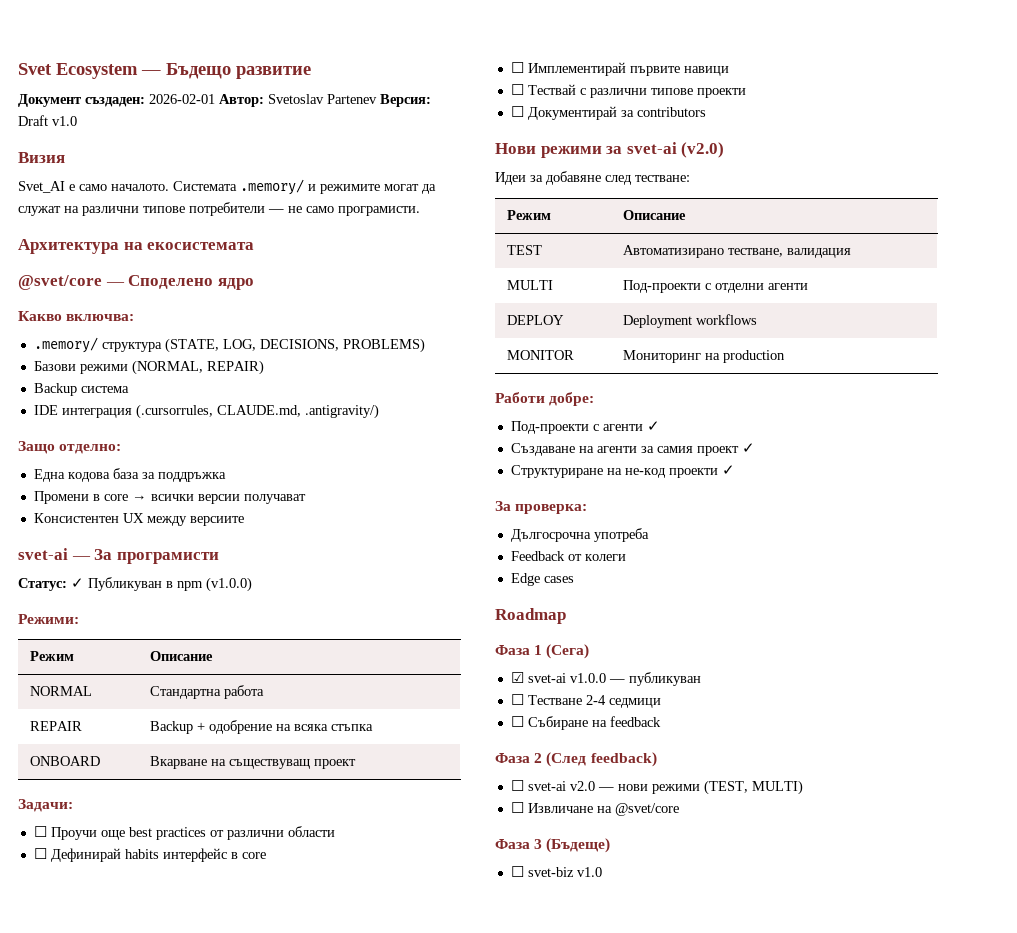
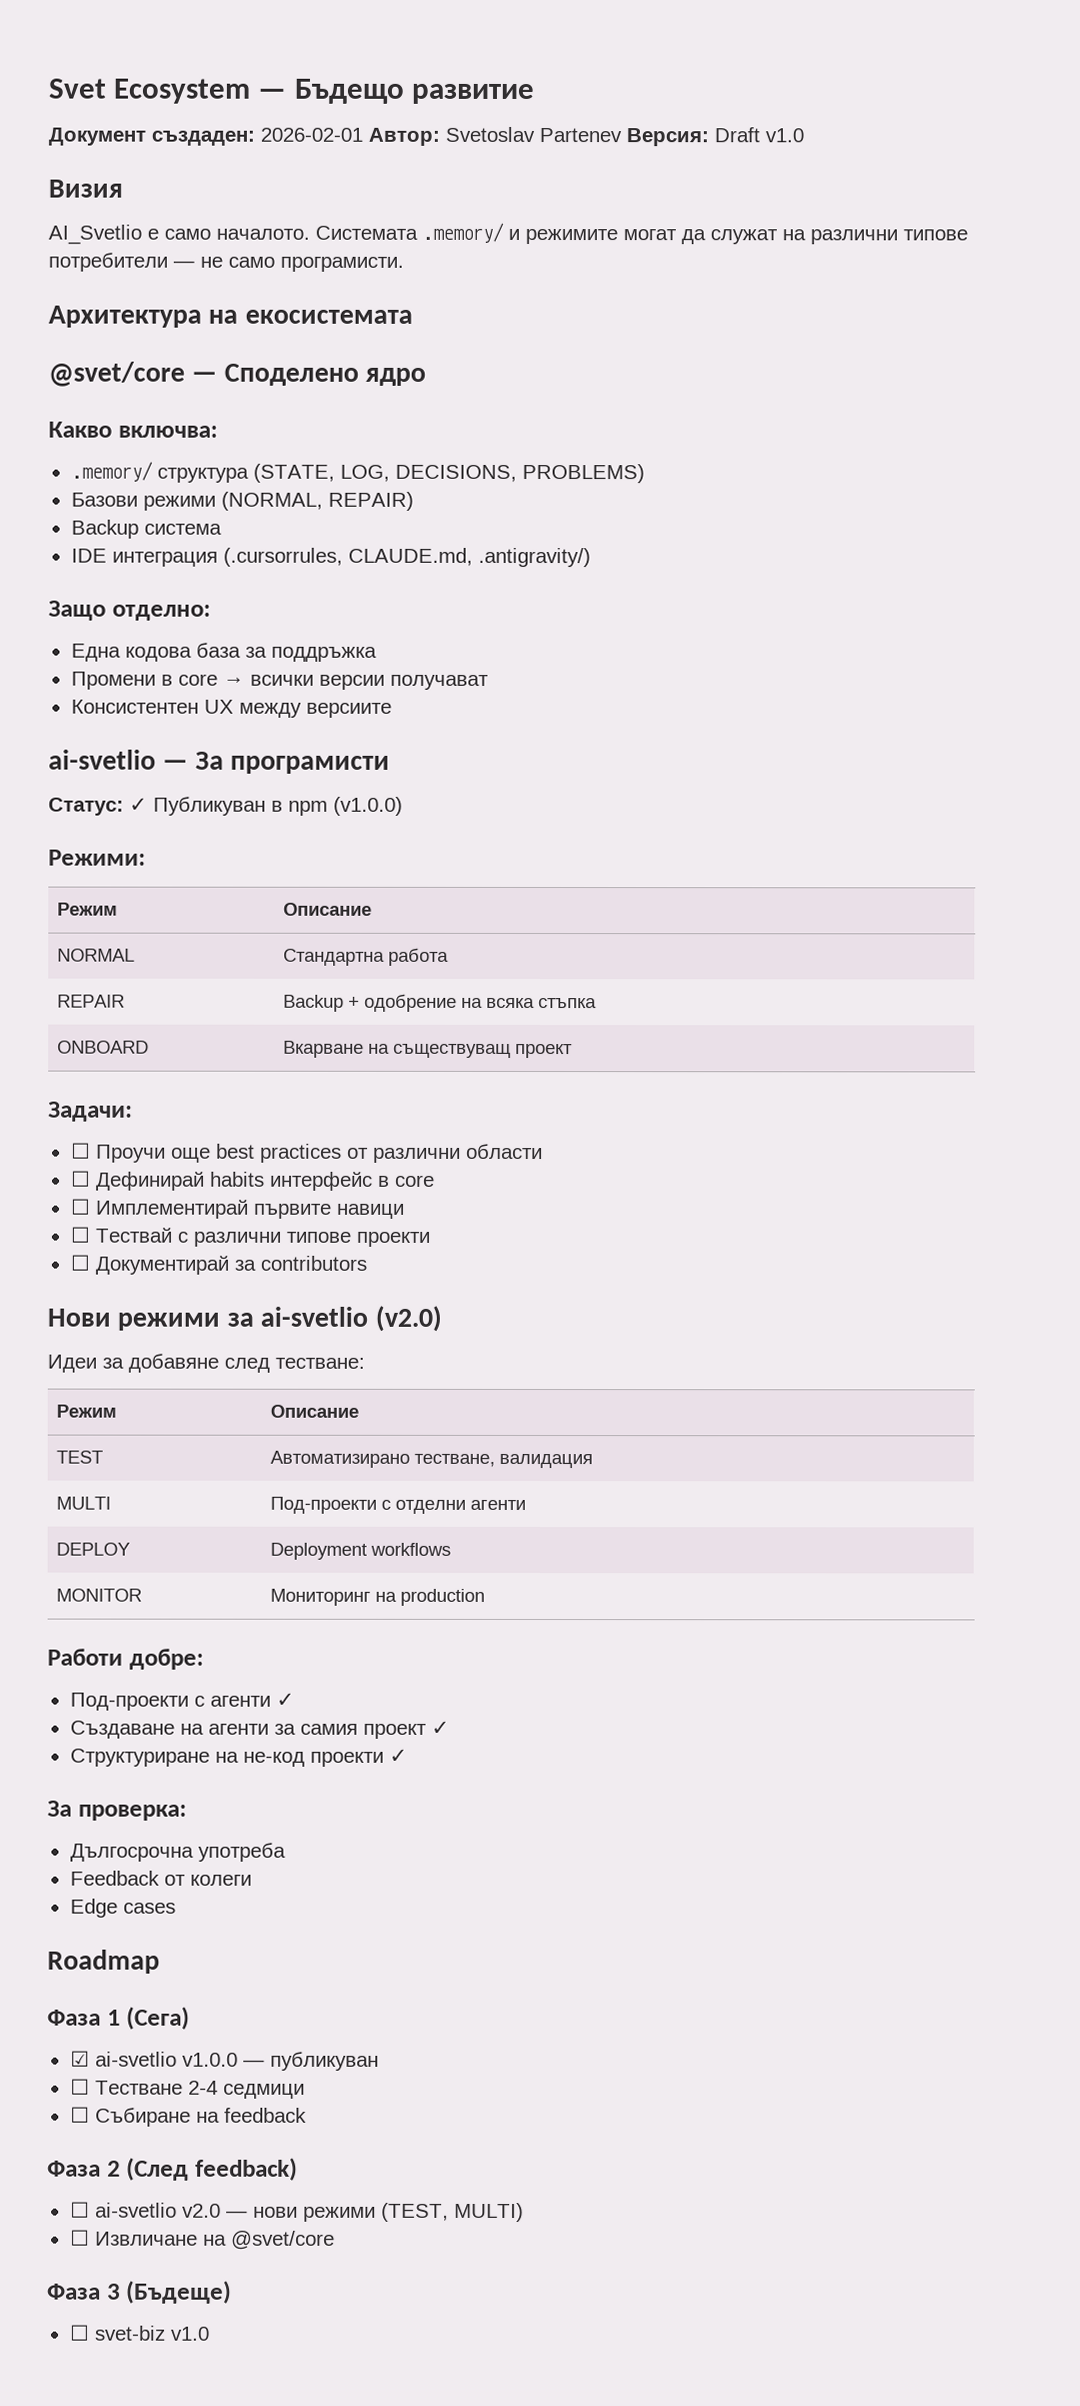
[18,181,65,193] Svet_AI -> [48,224,142,245] AI_Svetlio
[18,548,68,560] svet-ai -> [48,749,156,770] ai-svetlio
[626,142,677,154] svet-ai -> [260,1306,369,1327] ai-svetlio
[527,673,566,683] svet-ai -> [94,2051,177,2067] ai-svetlio
[527,781,566,791] svet-ai -> [94,2202,177,2218] ai-svetlio

